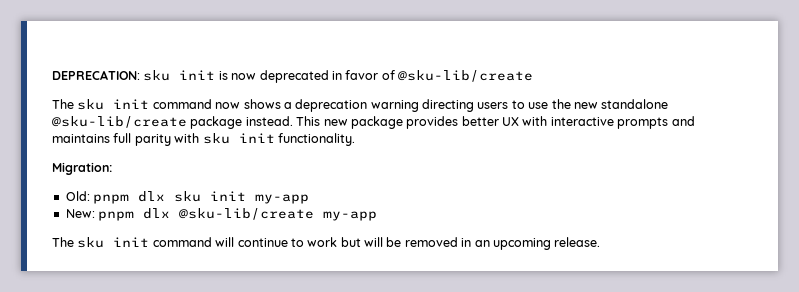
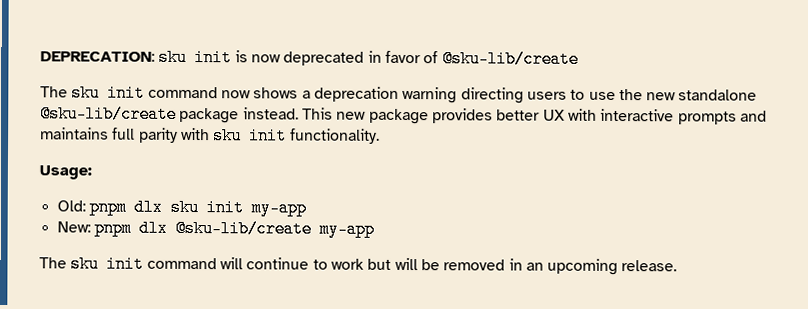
[52,162,112,175] Migration: -> [39,165,92,180] Usage:

